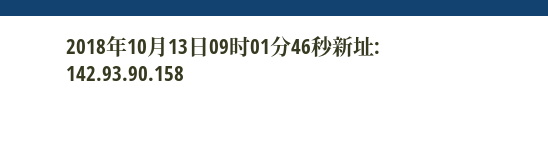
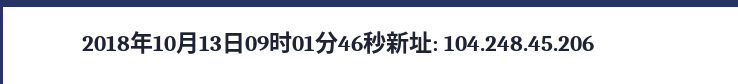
[66,66,184,81] 142.93.90.158 -> [444,35,595,51] 104.248.45.206

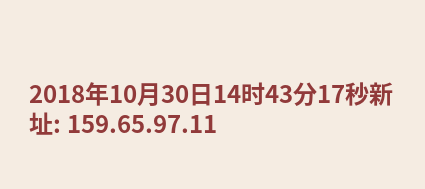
[199,31,363,54] 13日09时01分46 -> [161,82,345,107] 30日14时43分17
[444,35,595,51] 104.248.45.206 -> [67,115,218,133] 159.65.97.11

